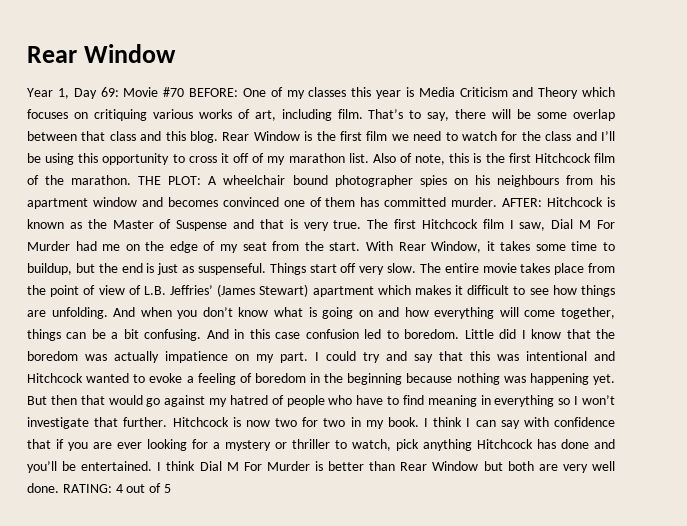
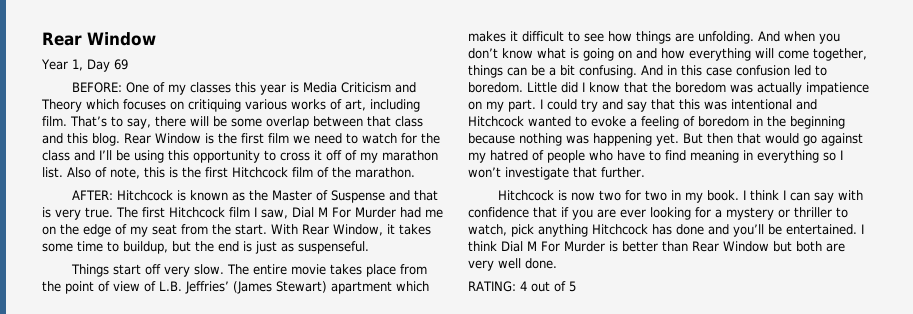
[100,87,185,97] 69: Movie #70 -> [113,59,128,70] 69 //
[138,175,615,187] [27,197,498,209] THE PLOT: A wheelchair bound photographer spies on his neighbours from his apartment window and becomes convinced one of them has committed murder. -> (415, 172) //
(266, 269) none -> (369, 247) //
(168, 422) none -> (645, 172) //
(59, 488) none -> (557, 263) //

